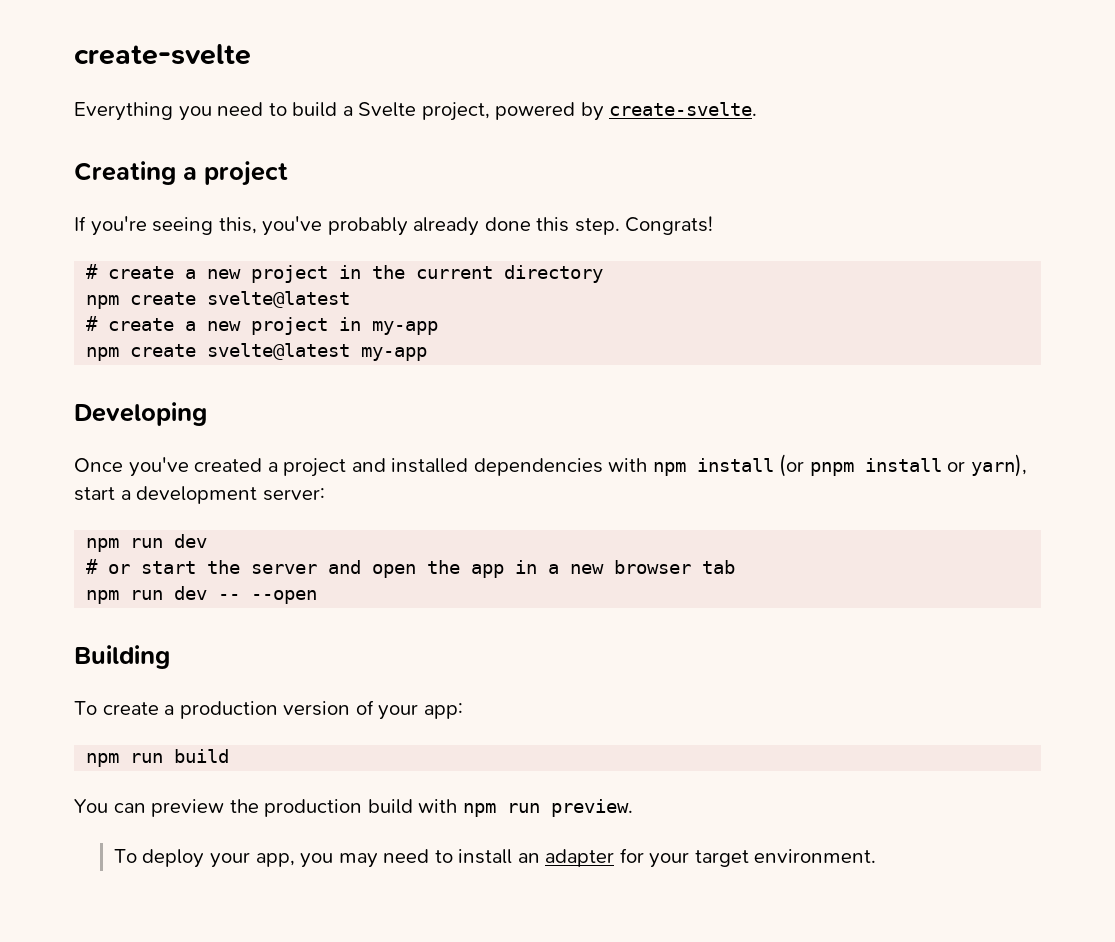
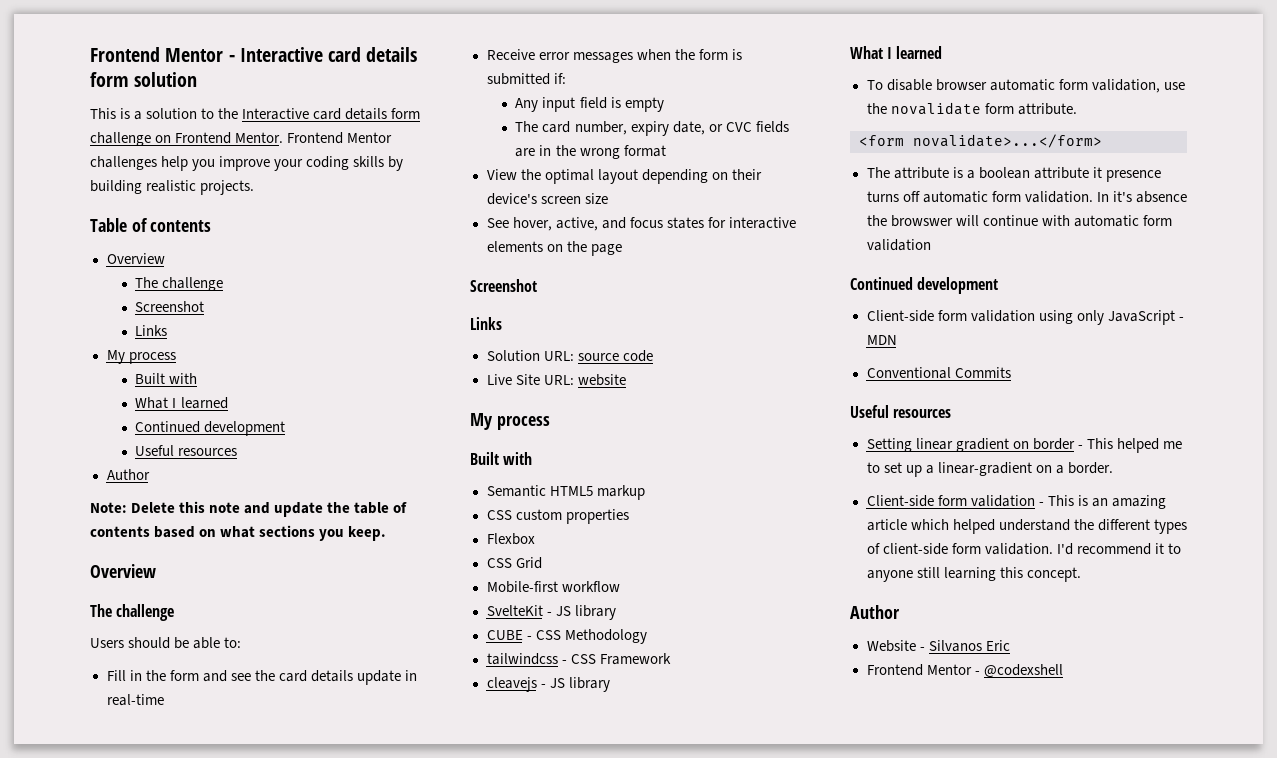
[74,44,251,65] [74,102,758,121] [74,161,288,186] [74,216,714,236] [86,264,604,283] [86,291,351,309] [86,316,439,335] [86,343,428,361] [74,402,207,426] [74,454,1027,477] [74,486,325,504] [86,534,208,552] [86,559,736,578] [86,586,318,604] [74,645,170,669] [74,700,463,720] [86,749,230,767] [74,799,633,817] [113,848,877,868] create-svelte // Everything you need to build a Svelte project, powered by create-svelte. // Creating a project // If you're seeing this, you've probably already done this step. Congrats! // # create a new project in the current directory // npm create svelte@latest // # create a new project in my-app // npm create svelte@latest my-app // Developing // Once you've created a project and installed dependencies with npm install (or pnpm install or yarn), start a development server: // npm run dev // # or start the server and open the app in a new browser tab // npm run dev -- --open // Building // To create a production version of your app: // npm run build // You can preview the production build with npm run preview. // To deploy your app, you may need to install an adapter for your target environment. -> [90,47,418,62] [90,72,198,87] [90,108,421,120] [90,132,393,146] [90,156,404,171] [90,180,255,195] [90,218,212,232] [106,253,165,264] [135,277,224,291] [135,301,205,312] [135,325,168,336] [106,350,176,364] [135,373,198,384] [135,397,228,409] [135,421,286,436] [135,445,238,456] [106,469,150,480] [90,501,408,517] [90,525,387,541] [90,564,156,578] [90,604,175,621] [90,637,242,649] [106,670,418,685] [106,694,164,706] [486,49,742,63] [486,73,566,85] [515,97,664,112] [515,121,789,136] [515,145,666,159] [486,169,762,184] [486,193,608,205] [486,217,796,231] [486,241,622,256] [470,279,537,292] [470,317,502,330] [486,350,653,362] [486,374,626,386] [470,413,550,430] [470,452,533,465] [486,485,645,500] [486,509,629,524] [486,533,535,545] [486,557,542,569] [486,581,620,593] [486,605,616,620] [486,629,647,644] [486,653,671,665] [486,677,610,692] [850,46,943,59] [866,79,1185,93] [866,102,1077,115] [859,134,1102,148] [866,167,1161,182] [866,191,1187,203] [866,215,1172,227] [866,239,931,251] [850,277,999,294] [866,310,1184,325] [866,335,897,345] [866,367,1011,379] [850,405,952,418] [866,438,1182,453] [866,462,1113,477] [866,495,1166,509] [866,519,1187,534] [866,543,1181,555] [866,567,1081,582] [850,605,900,619] [866,640,1010,652] [866,664,1063,677] Frontend Mentor - Interactive card details form solution // This is a solution to the Interactive card details form challenge on Frontend Mentor. Frontend Mentor challenges help you improve your coding skills by building realistic projects. // Table of contents // Overview // The challenge // Screenshot // Links // My process // Built with // What I learned // Continued development // Useful resources // Author // Note: Delete this note and update the table of contents based on what sections you keep. // Overview // The challenge // Users should be able to: // Fill in the form and see the card details update in real-time // Receive error messages when the form is submitted if: // Any input field is empty // The card number, expiry date, or CVC fields are in the wrong format // View the optimal layout depending on their device's screen size // See hover, active, and focus states for interactive elements on the page // Screenshot // Links // Solution URL: source code // Live Site URL: website // My process // Built with // Semantic HTML5 markup // CSS custom properties // Flexbox // CSS Grid // Mobile-first workflow // SvelteKit - JS library // CUBE - CSS Methodology // tailwindcss - CSS Framework // cleavejs - JS library // What I learned // To disable browser automatic form validation, use the novalidate form attribute. // <form novalidate>...</form> // The attribute is a boolean attribute it presence turns off automatic form validation. In it's absence the browswer will continue with automatic form validation // Continued development // Client-side form validation using only JavaScript - MDN // Conventional Commits // Useful resources // Setting linear gradient on border - This helped me to set up a linear-gradient on a border. // Client-side form validation - This is an amazing article which helped understand the different types of client-side form validation. I'd recommend it to anyone still learning this concept. // Author // Website - Silvanos Eric // Frontend Mentor - @codexshell

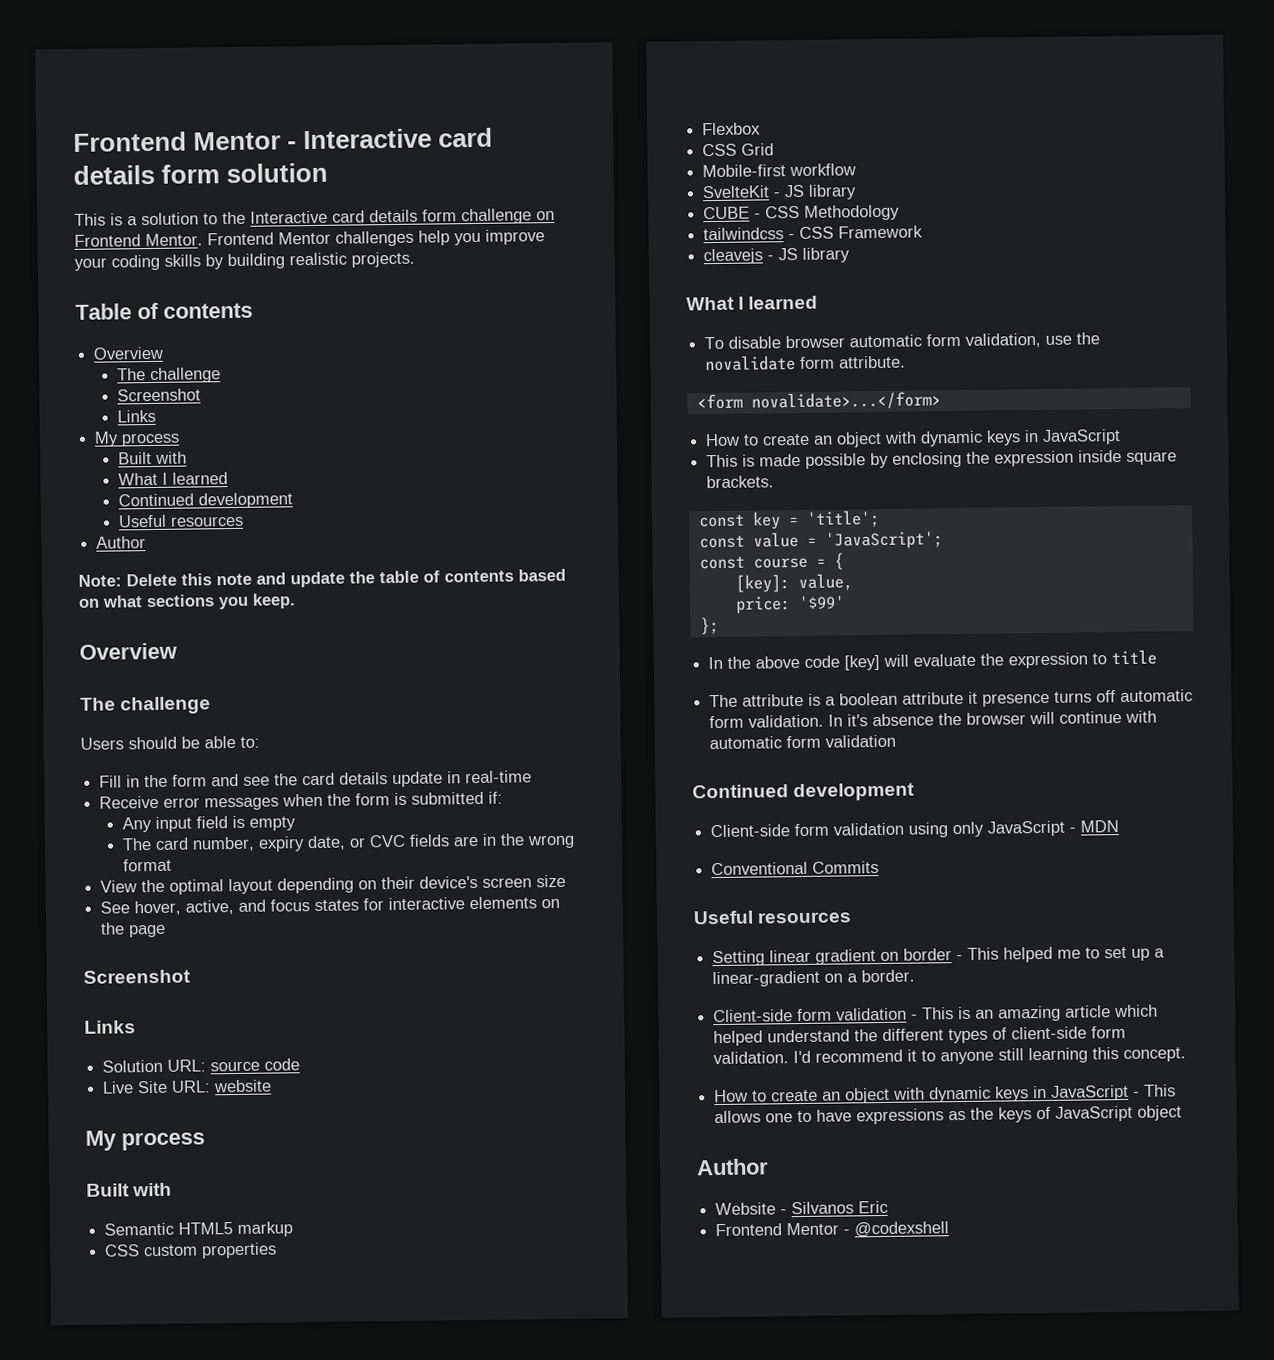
(1102, 141) none -> [705,428,1122,448] [706,449,1178,469] [706,475,775,489] [697,509,880,530] [698,531,943,550] [698,552,844,570] [734,573,853,593] [734,595,845,614] [699,616,719,635] [708,649,1158,671] // How to create an object with dynamic keys in JavaScript // This is made possible by enclosing the expression inside square brackets. // const key = 'title'; // const value = 'JavaScript'; // const course = { // [key]: value, // price: '$99' // }; // In the above code [key] will evaluate the expression to title
[890,215,953,227] browswer -> [966,712,1027,725] browser
(1081, 574) none -> [714,1084,1177,1104] [714,1105,1183,1125] // How to create an object with dynamic keys in JavaScript - This allows one to have expressions as the keys of JavaScript object

